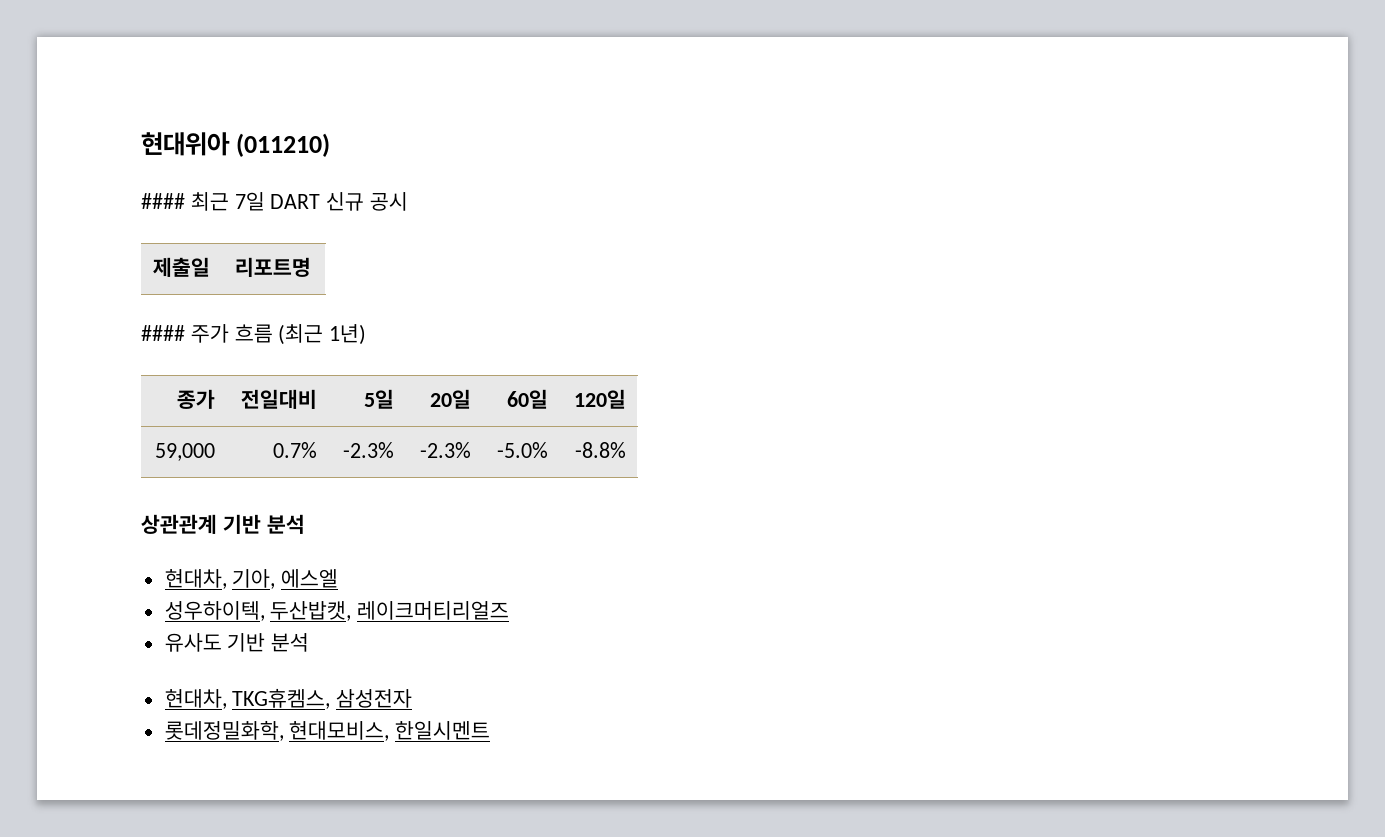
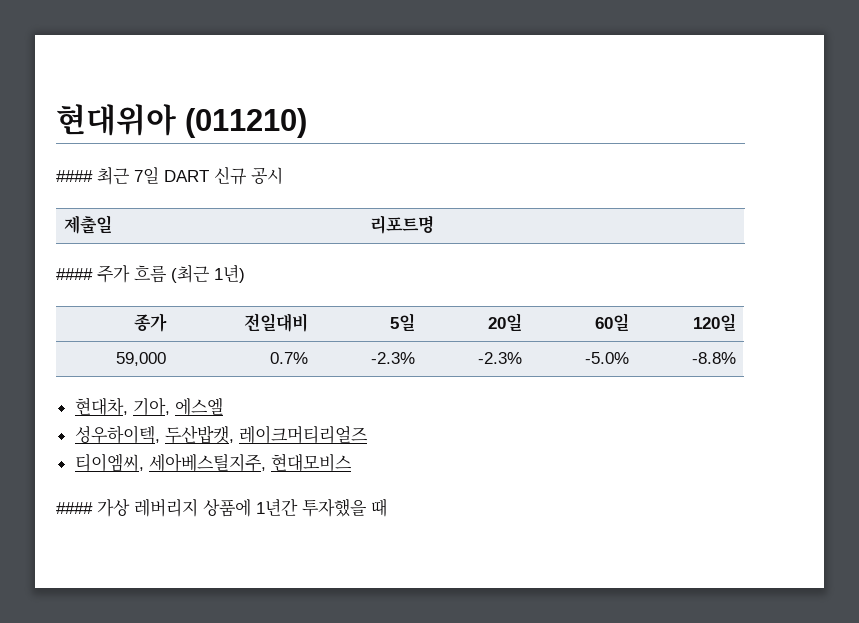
[141,514,305,534] // 상관관계 기반 분석 -> (736, 358) none
[164,633,310,652] [164,688,413,709] [164,720,491,741] 유사도 기반 분석 // 현대차, TKG휴켐스, 삼성전자 // 롯데정밀화학, 현대모비스, 한일시멘트 -> [74,453,352,472] [56,498,387,517] 티이엠씨, 세아베스틸지주, 현대모비스 // #### 가상 레버리지 상품에 1년간 투자했을 때

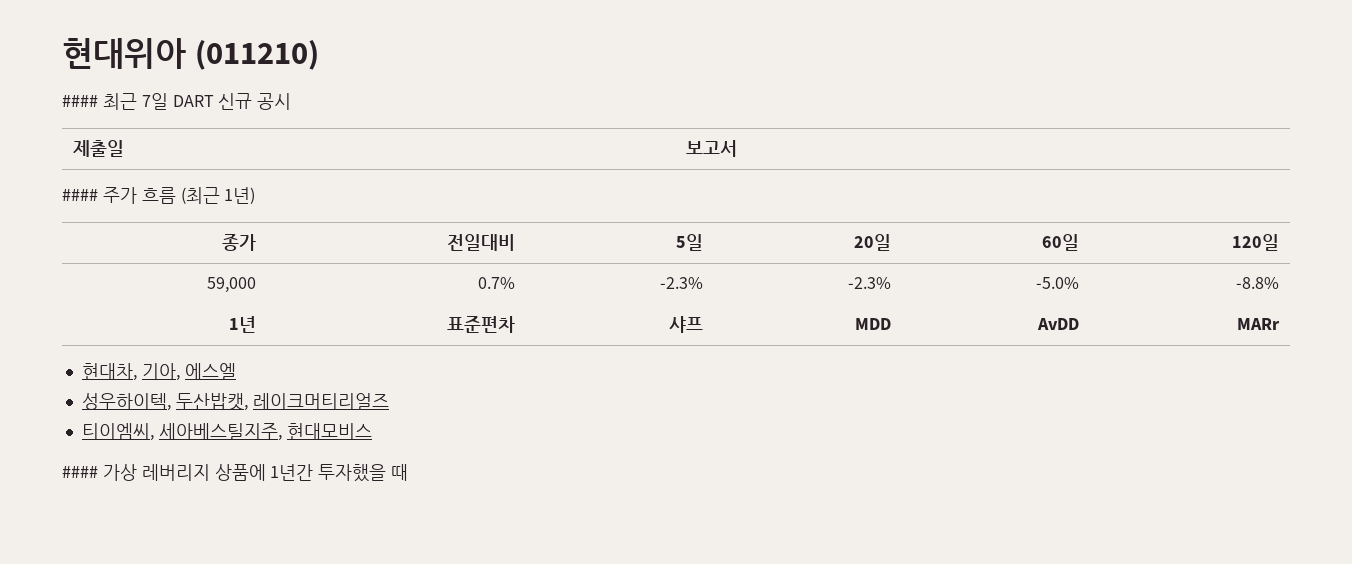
[370,215,435,234] 리포트명 -> [686,140,738,157] 보고서
(736, 358) none -> [228,316,256,333] [446,316,515,333] [668,316,703,333] [854,318,891,330] [1036,318,1079,330] [1236,318,1280,330] // 1년 | 표준편차 | 샤프 | MDD | AvDD | MARr

